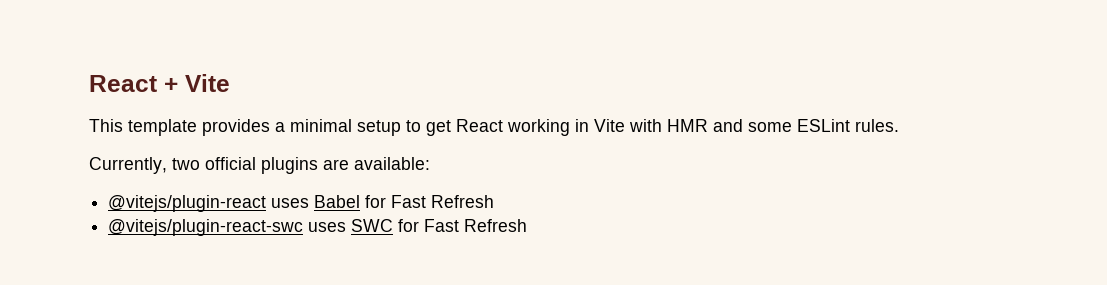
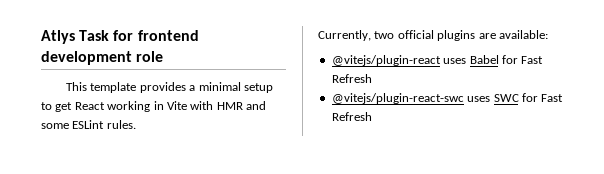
[89,74,230,92] React + Vite -> [41,30,199,44] [41,51,164,65] Atlys Task for frontend development role

